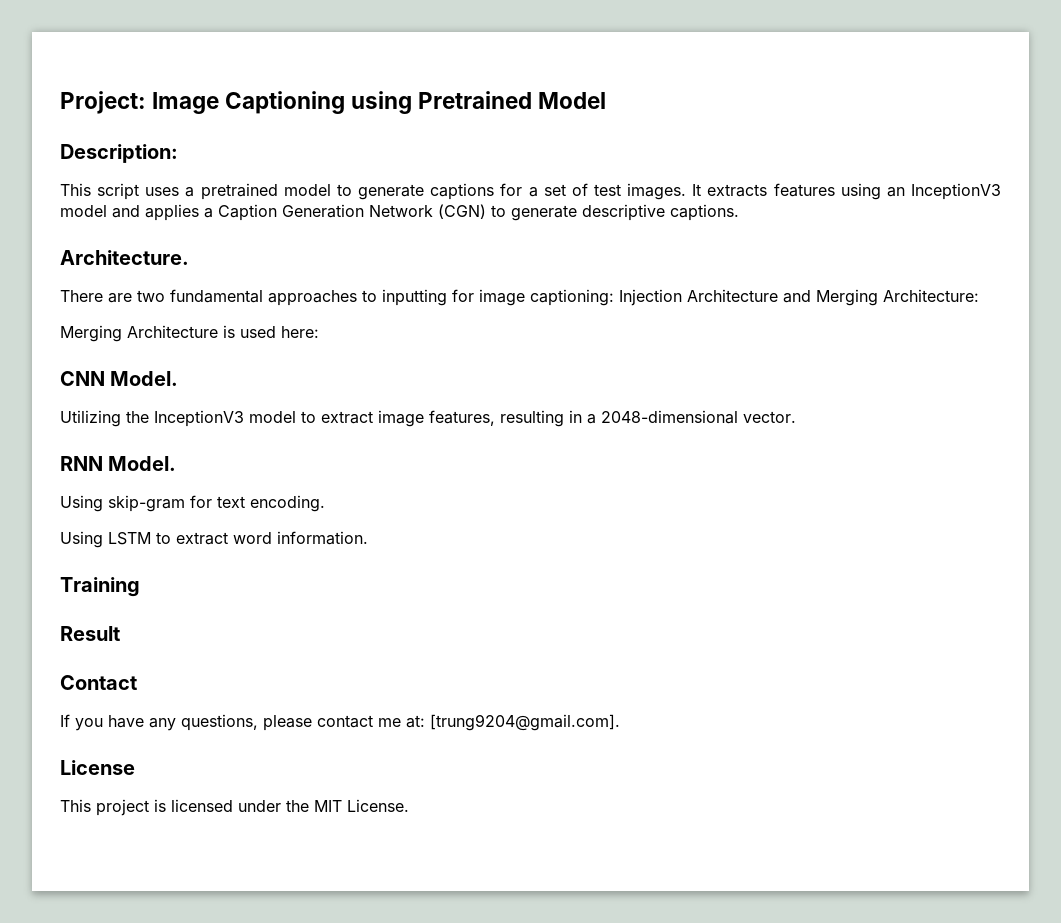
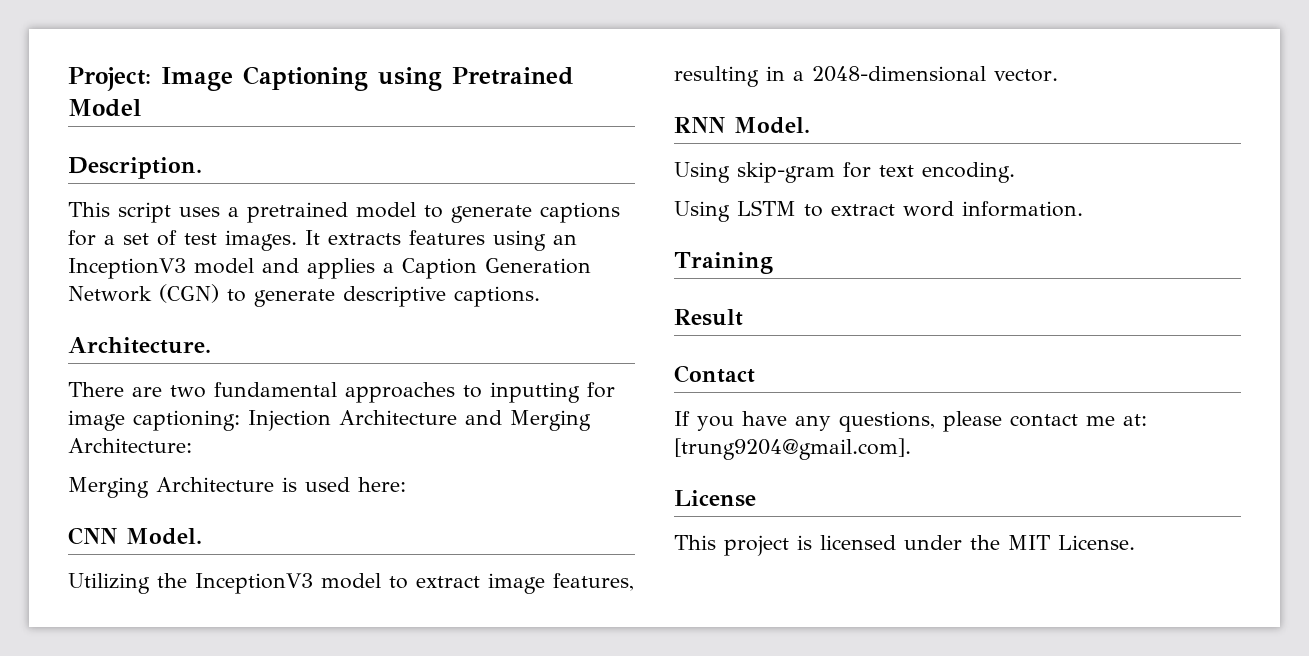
[60,144,178,163] Description: -> [68,157,202,179] Description.

